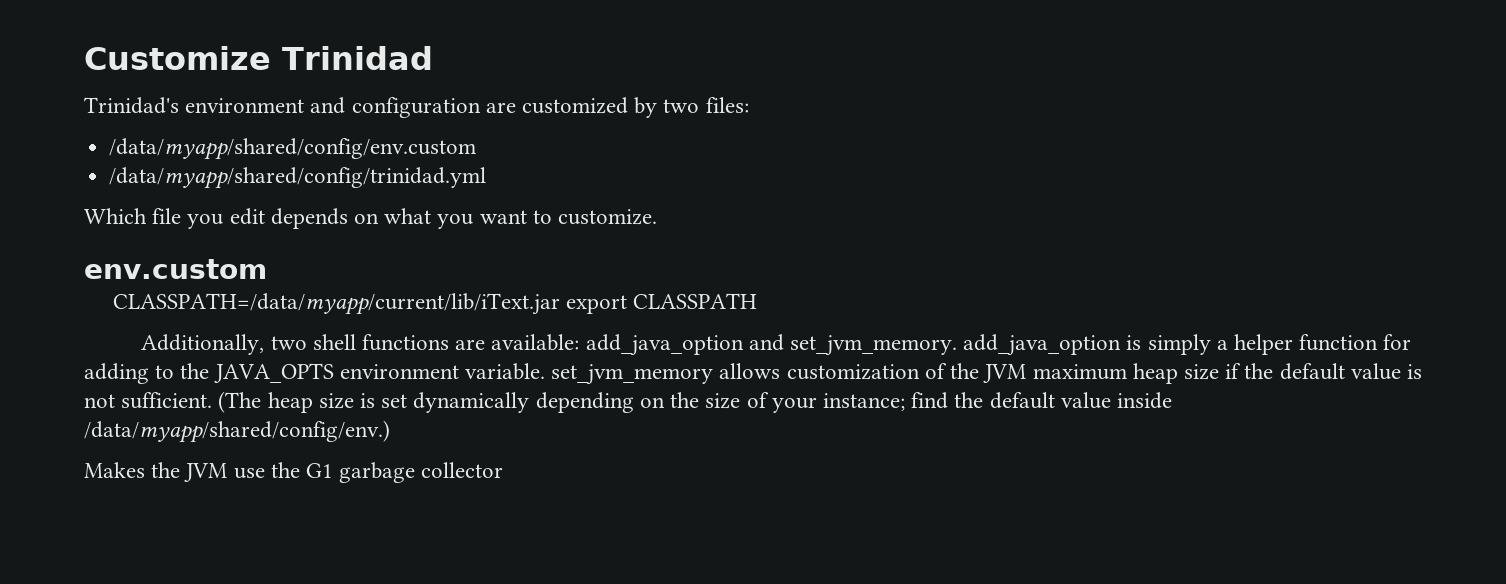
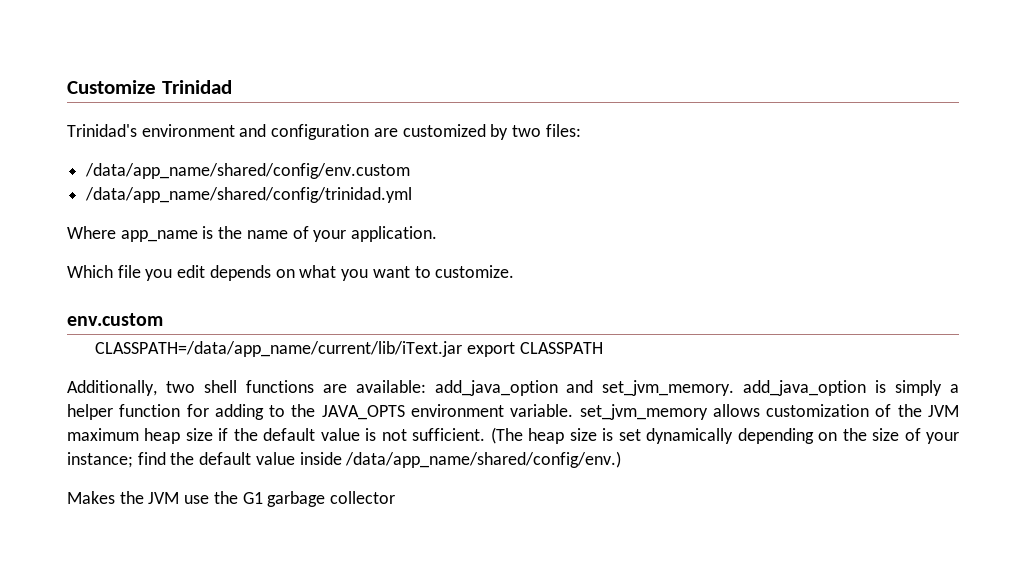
[109,138,477,160] [109,167,487,189] /data/myapp/shared/config/env.custom // /data/myapp/shared/config/trinidad.yml -> [85,163,411,179] [85,187,413,203] [67,226,438,242] /data/app_name/shared/config/env.custom // /data/app_name/shared/config/trinidad.yml // Where app_name is the name of your application.
[113,293,561,315] CLASSPATH=/data/myapp/current/lib/iText.jar -> [95,341,463,357] CLASSPATH=/data/app_name/current/lib/iText.jar
[84,420,390,443] /data/myapp/shared/config/env.) -> [345,451,622,468] /data/app_name/shared/config/env.)

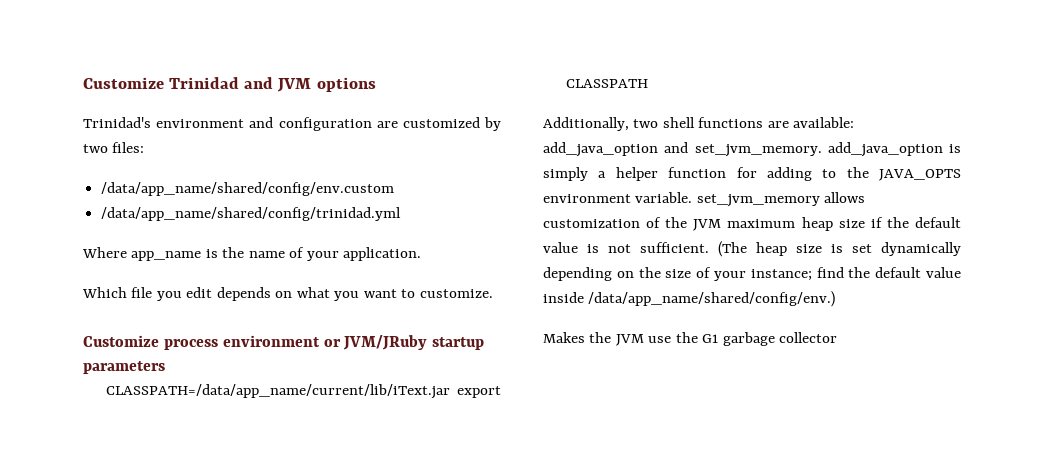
(232, 87) none -> [244,77,376,92] and JVM options
[67,313,163,326] env.custom -> [83,335,485,350] [83,361,165,374] Customize process environment or JVM/JRuby startup parameters

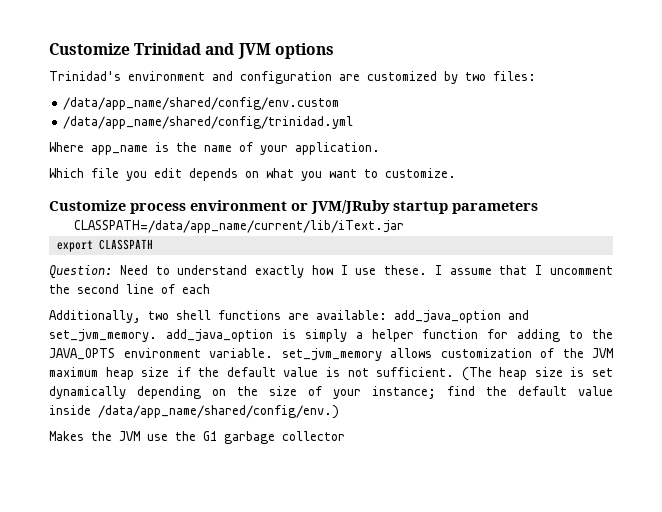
(450, 391) none -> (405, 226) //
(648, 83) none -> [49,265,613,279] [49,284,210,294] // Question: Need to understand exactly how I use these. I assume that I uncomment the second line of each

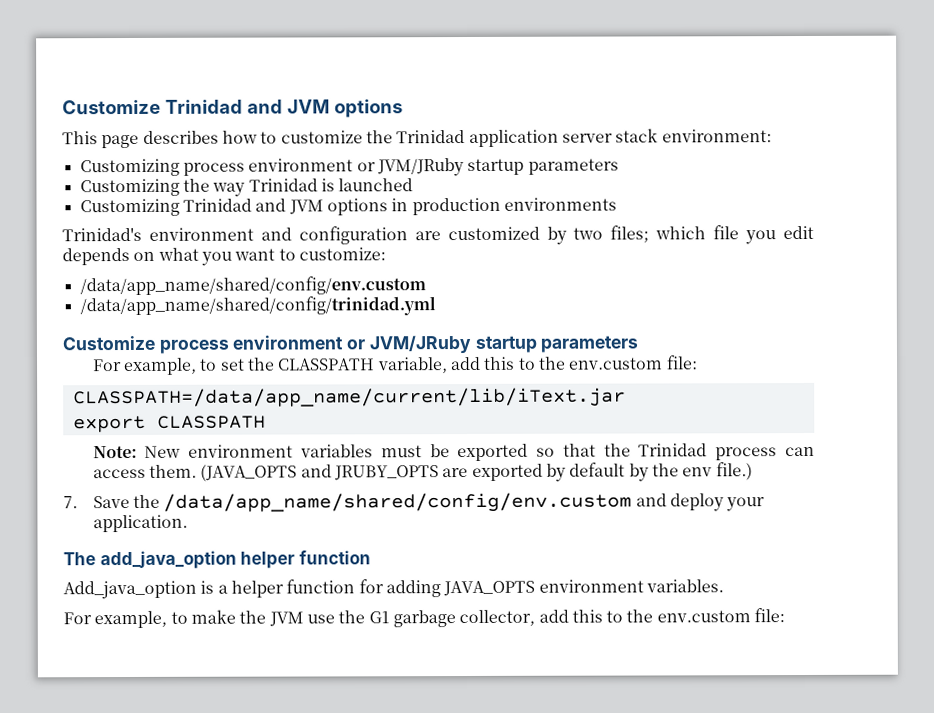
(334, 51) none -> [62,128,772,149] [79,158,619,177] [79,178,414,197] [79,197,617,217] // This page describes how to customize the Trinidad application server stack environment: // Customizing process environment or JVM/JRuby startup parameters // Customizing the way Trinidad is launched // Customizing Trinidad and JVM options in production environments
[493,71,536,81] [63,97,340,110] [63,116,354,129] [49,142,380,155] [49,168,84,178] files: // /data/app_name/shared/config/env.custom // /data/app_name/shared/config/trinidad.yml // Where app_name is the name of your application. // Which -> [610,225,707,243] files; which
[385,168,456,178] customize. -> [298,247,386,261] [79,276,426,296] [79,296,436,317] customize: // /data/app_name/shared/config/env.custom // /data/app_name/shared/config/trinidad.yml
[74,220,405,233] [56,239,153,252] [49,265,613,279] [49,284,210,294] [49,310,529,323] [49,329,347,342] CLASSPATH=/data/app_name/current/lib/iText.jar // export CLASSPATH // Question: Need to understand exactly how I use these. I assume that I uncomment the second line of each // Additionally, two shell functions are available: add_java_option and set_jvm_memory. add_java_option is simply -> [92,355,698,376] [72,387,626,409] [72,415,266,433] [92,443,815,462] [92,462,753,482] [63,492,766,513] [92,514,188,533] [63,550,371,570] [63,580,215,600] For example, to set the CLASSPATH variable, add this to the env.custom file: // CLASSPATH=/data/app_name/current/lib/iText.jar // export CLASSPATH // Note: New environment variables must be exported so that the Trinidad process can access them. (JAVA_OPTS and JRUBY_OPTS are exported by default by the env file.) // 7. Save the /data/app_name/shared/config/env.custom and deploy your application. // The add_java_option helper function // Add_java_option is
[569,329,613,339] [49,348,613,361] [49,367,613,381] [49,386,613,399] [49,405,339,419] [49,431,84,441] to the JAVA_OPTS environment variable. set_jvm_memory allows customization of the JVM maximum heap size if the default value is not sufficient. (The heap size is set dynamically depending on the size of your instance; find the default value inside /data/app_name/shared/config/env.) // Makes -> [443,579,724,597] [63,609,236,629] JAVA_OPTS environment variables. // For example, to make
[282,431,345,441] collector -> [459,608,786,627] collector, add this to the env.custom file:

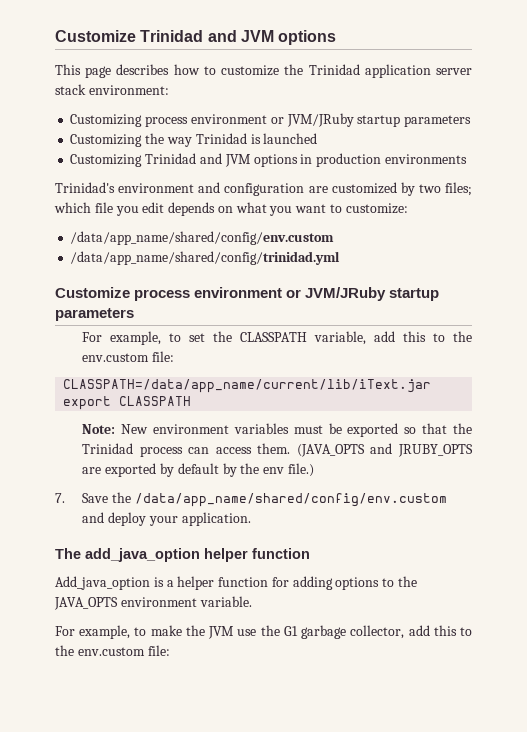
(441, 589) none -> [335,576,418,590] options to the
[645,579,724,593] variables. -> [199,596,252,607] variable.

